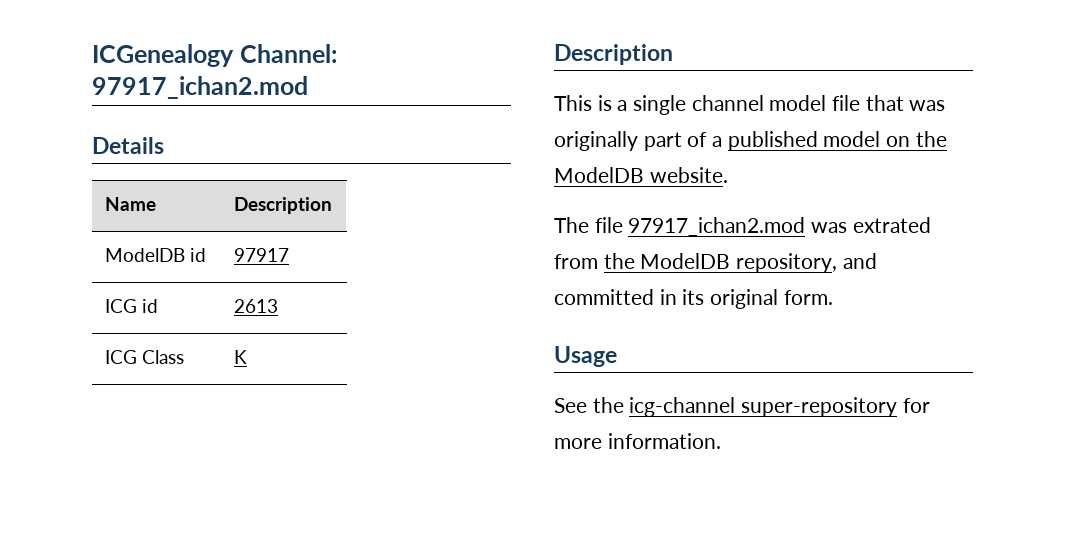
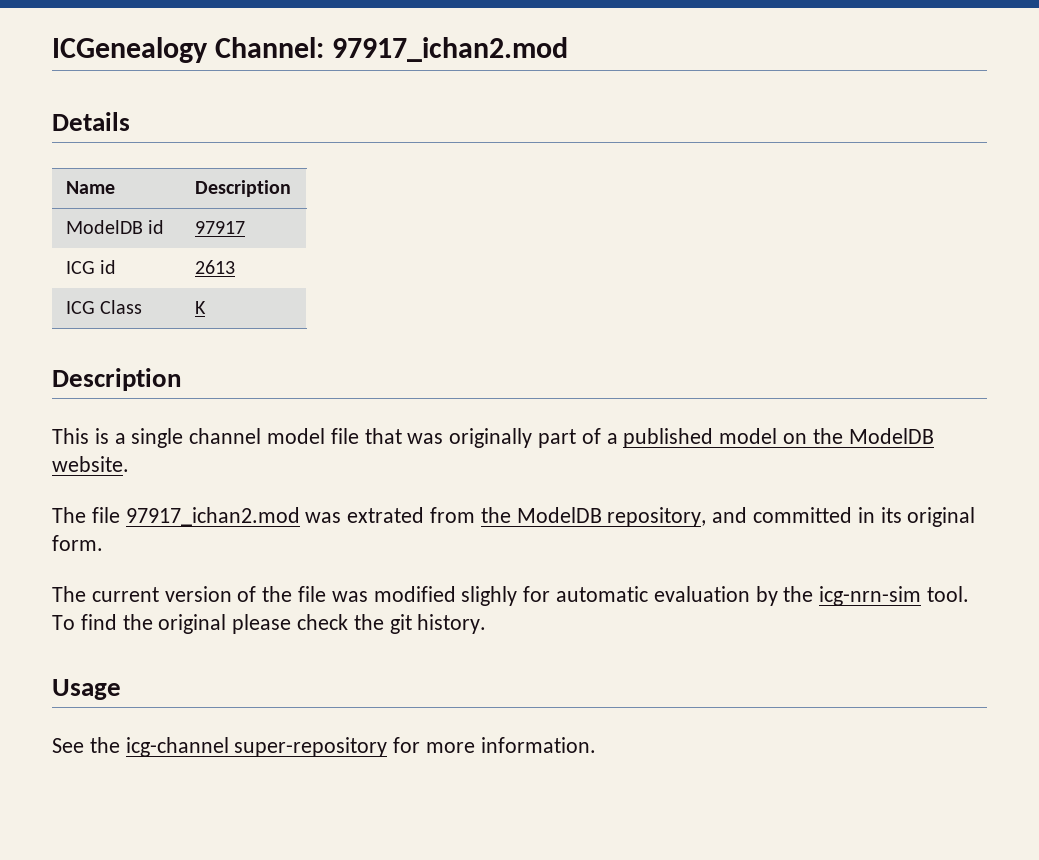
(833, 297) none -> [52,586,970,606] [52,614,487,634] // The current version of the file was modified slighly for automatic evaluation by the icg-nrn-sim tool. To find the original please check the git history.

